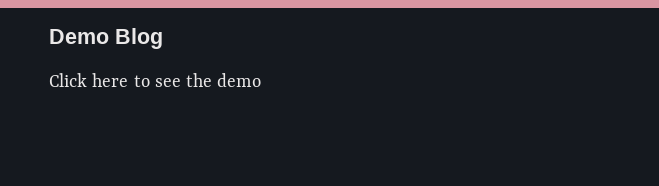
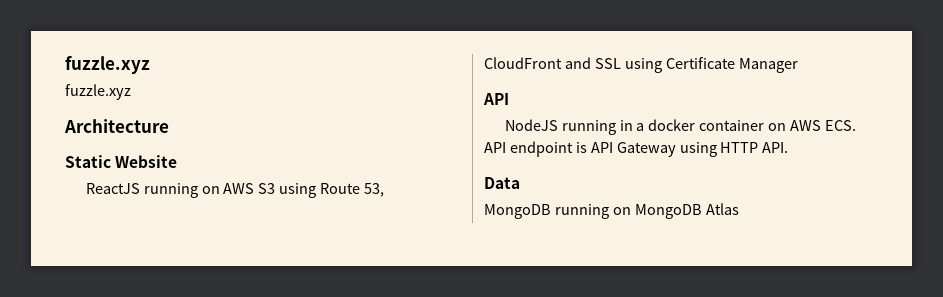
[49,28,163,49] [49,73,262,87] Demo Blog // Click here to see the demo -> [65,56,150,74] [65,84,131,100] [64,119,169,133] [65,155,178,168] [85,183,385,198] [484,57,798,73] [483,93,509,105] [504,119,856,135] [484,141,789,157] [484,177,520,189] [484,203,739,219] fuzzle.xyz // fuzzle.xyz // Architecture // Static Website // ReactJS running on AWS S3 using Route 53, CloudFront and SSL using Certificate Manager // API // NodeJS running in a docker container on AWS ECS. API endpoint is API Gateway using HTTP API. // Data // MongoDB running on MongoDB Atlas

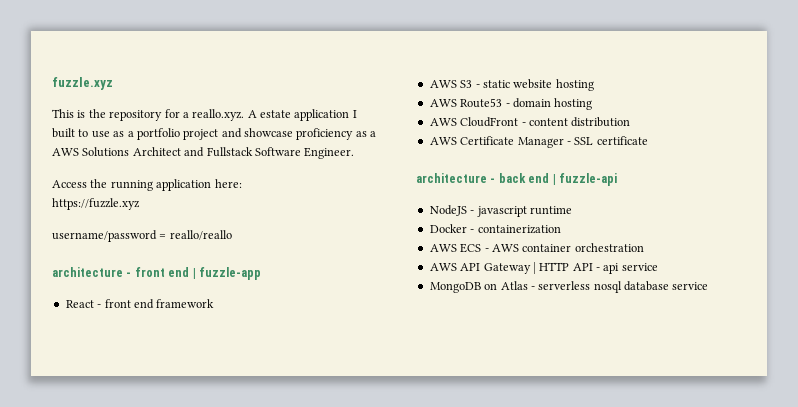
[65,56,150,74] [65,84,131,100] [64,119,169,133] [65,155,178,168] [85,183,385,198] [484,57,798,73] [483,93,509,105] [504,119,856,135] [484,141,789,157] [484,177,520,189] [484,203,739,219] fuzzle.xyz // fuzzle.xyz // Architecture // Static Website // ReactJS running on AWS S3 using Route 53, CloudFront and SSL using Certificate Manager // API // NodeJS running in a docker container on AWS ECS. API endpoint is API Gateway using HTTP API. // Data // MongoDB running on MongoDB Atlas -> [52,77,113,90] [52,109,357,121] [52,128,377,140] [52,147,355,159] [52,179,242,191] [52,198,140,210] [52,230,232,242] [52,267,261,280] [65,299,215,309] [429,79,594,91] [429,98,593,110] [429,117,631,127] [429,136,648,148] [416,173,617,186] [429,205,572,217] [429,224,561,234] [429,243,644,253] [429,262,658,274] [429,281,709,293] fuzzle.xyz // This is the repository for a reallo.xyz. A estate application I built to use as a portfolio project and showcase proficiency as a AWS Solutions Architect and Fullstack Software Engineer. // Access the running application here: // https://fuzzle.xyz // username/password = reallo/reallo // architecture - front end | fuzzle-app // React - front end framework // AWS S3 - static website hosting // AWS Route53 - domain hosting // AWS CloudFront - content distribution // AWS Certificate Manager - SSL certificate // architecture - back end | fuzzle-api // NodeJS - javascript runtime // Docker - containerization // AWS ECS - AWS container orchestration // AWS API Gateway | HTTP API - api service // MongoDB on Atlas - serverless nosql database service

